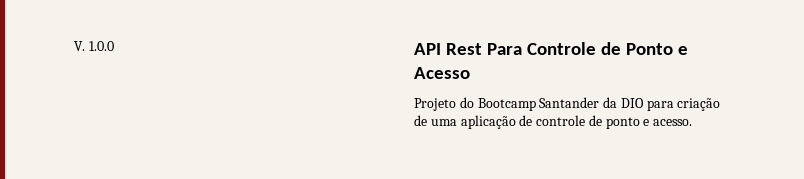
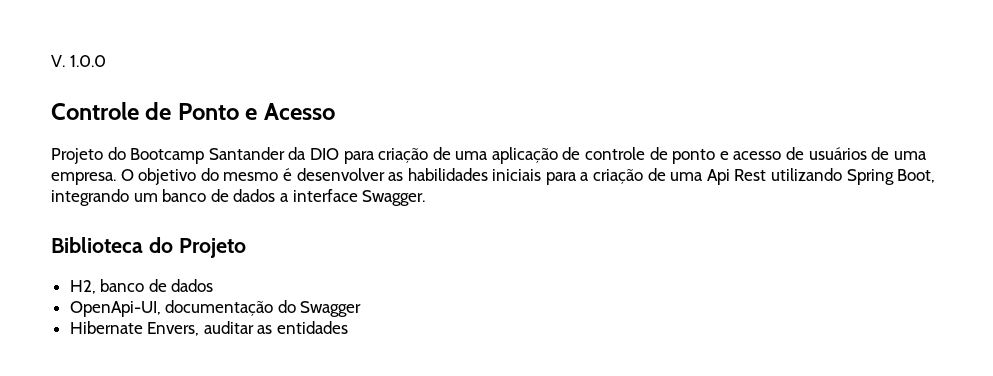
[414,43,522,55] API Rest Para -> (106, 61) none
[653,119,693,126] acesso. -> [733,147,927,160] [51,168,936,185] [51,189,426,206] [51,237,246,258] [69,279,214,294] [69,300,362,317] [69,321,349,336] acesso de usuários de uma empresa. O objetivo do mesmo é desenvolver as habilidades iniciais para a criação de uma Api Rest utilizando Spring Boot, integrando um banco de dados a interface Swagger. // Biblioteca do Projeto // H2, banco de dados // OpenApi-UI, documentação do Swagger // Hibernate Envers, auditar as entidades

